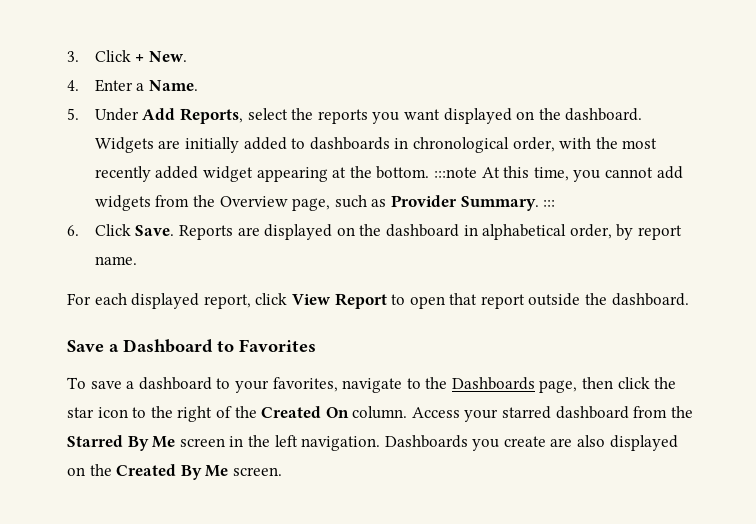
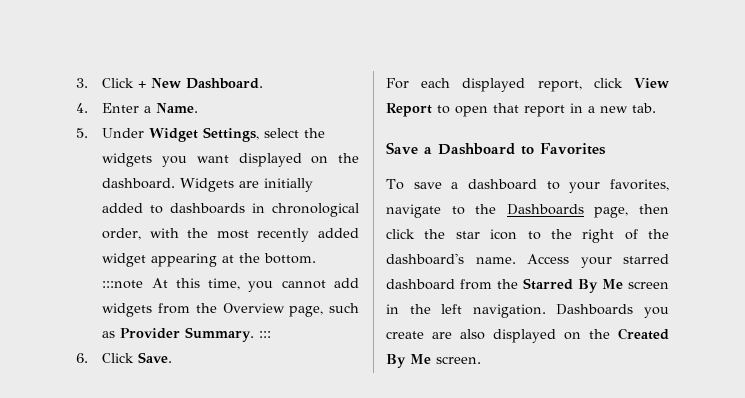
[149,51,188,62] New. -> [151,78,264,89] New Dashboard.
[142,108,244,124] Add Reports, -> [149,127,260,142] Widget Settings,
[317,109,368,124] reports -> [102,153,153,167] widgets
[179,224,682,240] [94,256,137,265] Reports are displayed on the dashboard in alphabetical order, by report name. -> (173, 357) none
[528,293,689,306] outside the dashboard. -> [570,103,656,113] in a new tab.
[261,406,408,419] Created On column. -> [386,253,516,265] dashboard's name.

